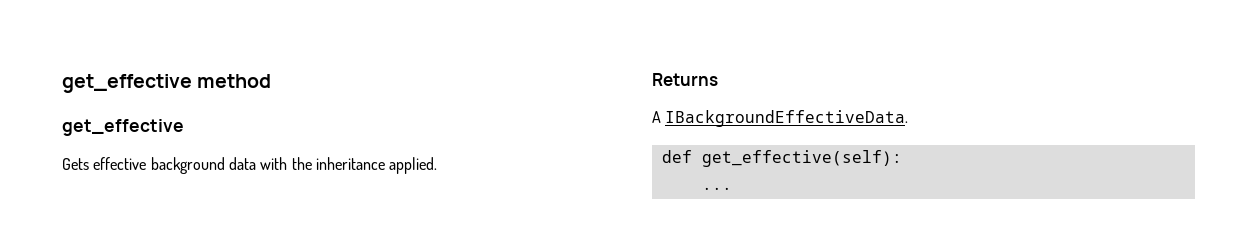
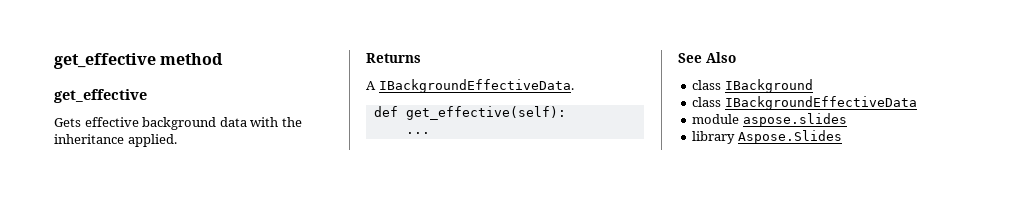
(732, 188) none -> [678,52,736,63] [692,79,813,93] [692,96,917,110] [692,113,847,127] [692,130,842,144] // See Also // class IBackground // class IBackgroundEffectiveData // module aspose.slides // library Aspose.Slides

